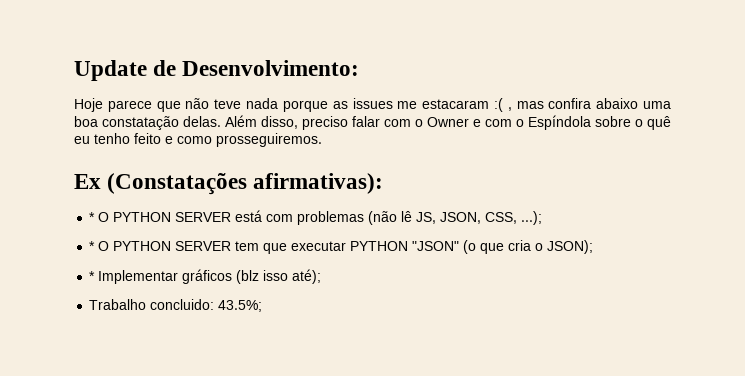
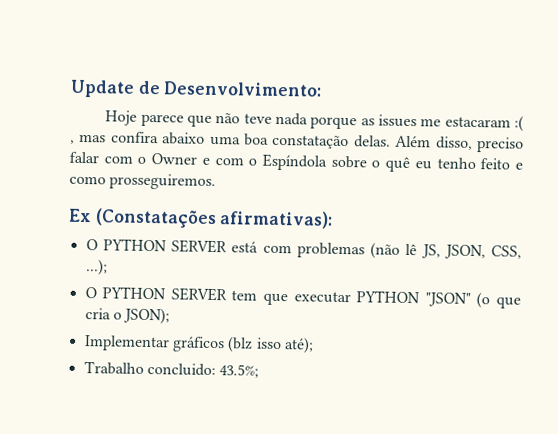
[89,212,96,222] * -> (334, 219) none
[89,241,96,251] * -> (108, 267) none
[89,271,96,281] * -> (171, 316) none

